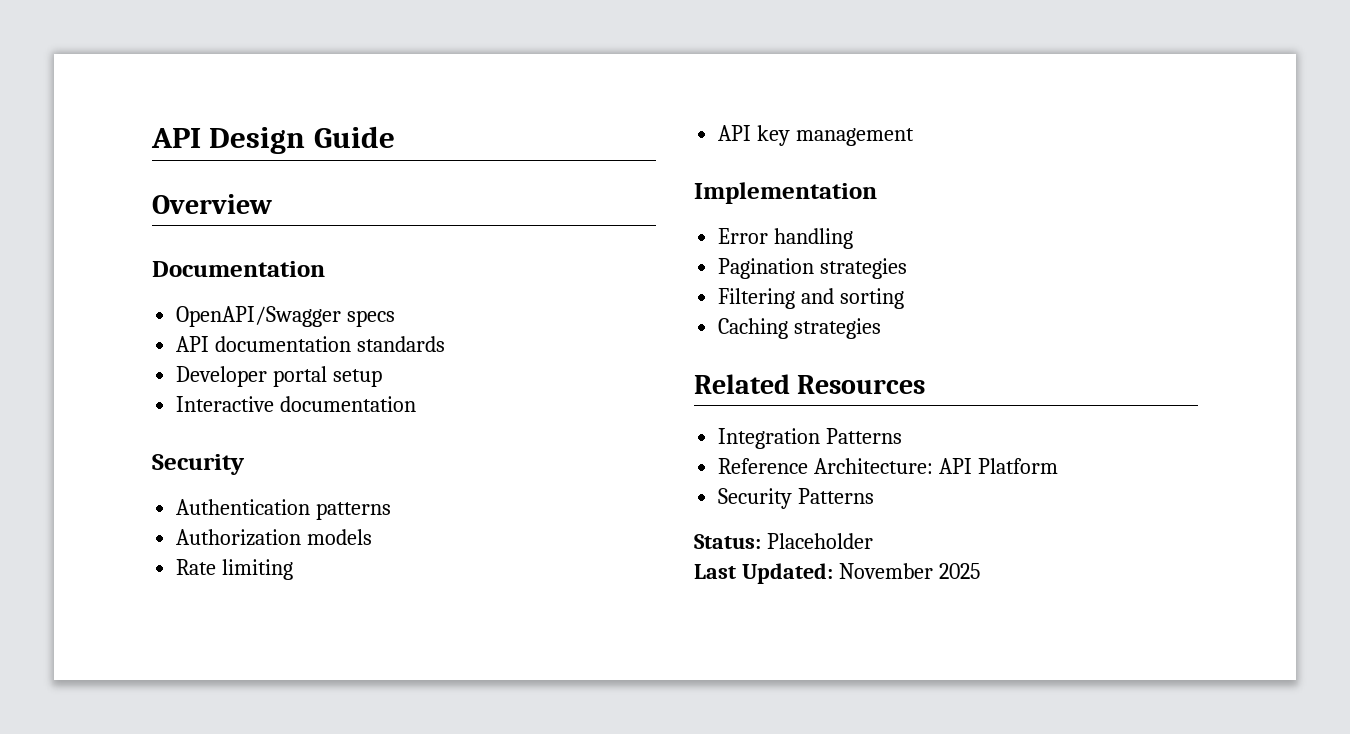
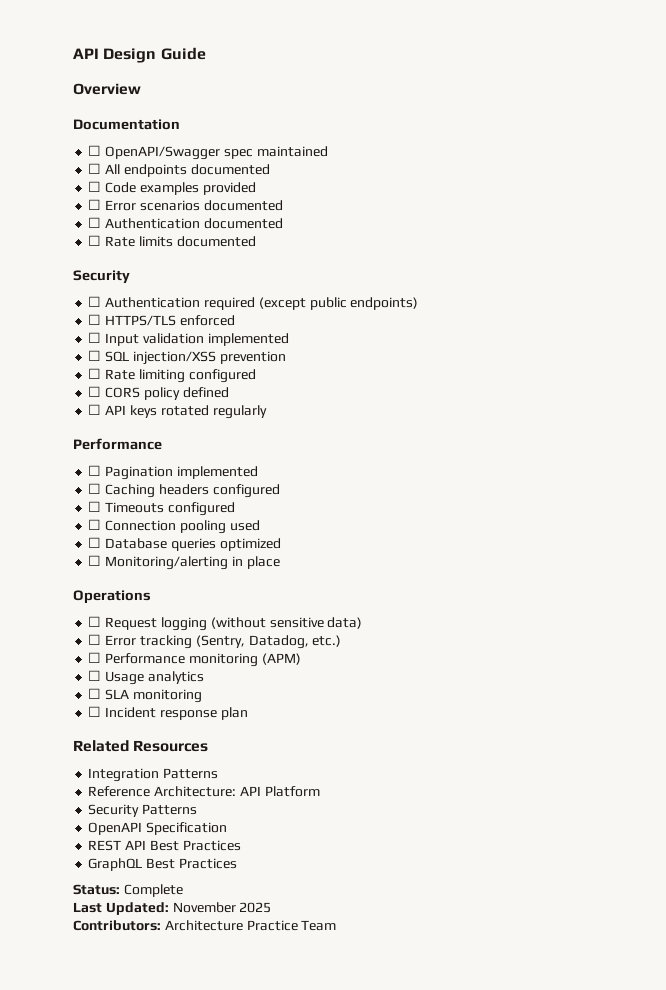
[176,306,396,327] [176,336,446,352] [176,366,383,387] [176,396,417,412] [152,454,245,475] [176,499,392,520] [176,529,373,546] [176,559,294,580] [718,125,915,146] [694,182,877,204] [718,228,854,249] [718,258,908,279] [718,288,905,309] [718,318,882,339] OpenAPI/Swagger specs // API documentation standards // Developer portal setup // Interactive documentation // Security // Authentication patterns // Authorization models // Rate limiting // API key management // Implementation // Error handling // Pagination strategies // Filtering and sorting // Caching strategies -> [88,145,328,160] [88,163,270,177] [88,181,256,195] [88,199,283,211] [88,217,283,229] [88,235,256,247] [73,270,130,284] [88,296,419,310] [88,314,235,326] [88,332,289,346] [88,350,286,365] [88,368,256,383] [88,386,229,400] [88,404,267,419] [73,438,162,450] [88,465,258,480] [88,483,280,498] [88,501,235,516] [88,519,260,534] [88,537,281,551] [88,555,280,570] [73,590,151,604] [88,616,363,631] [88,634,342,649] [88,652,301,667] [88,670,204,685] [88,688,202,703] [88,706,248,720] ☐ OpenAPI/Swagger spec maintained // ☐ All endpoints documented // ☐ Code examples provided // ☐ Error scenarios documented // ☐ Authentication documented // ☐ Rate limits documented // Security // ☐ Authentication required (except public endpoints) // ☐ HTTPS/TLS enforced // ☐ Input validation implemented // ☐ SQL injection/XSS prevention // ☐ Rate limiting configured // ☐ CORS policy defined // ☐ API keys rotated regularly // Performance // ☐ Pagination implemented // ☐ Caching headers configured // ☐ Timeouts configured // ☐ Connection pooling used // ☐ Database queries optimized // ☐ Monitoring/alerting in place // Operations // ☐ Request logging (without sensitive data) // ☐ Error tracking (Sentry, Datadog, etc.) // ☐ Performance monitoring (APM) // ☐ Usage analytics // ☐ SLA monitoring // ☐ Incident response plan
(875, 496) none -> [88,822,228,835] [88,840,241,851] [88,858,237,871] // OpenAPI Specification // REST API Best Practices // GraphQL Best Practices
[766,533,873,549] Placeholder -> [123,884,183,897] Complete
(980, 571) none -> [73,920,337,931] // Contributors: Architecture Practice Team

